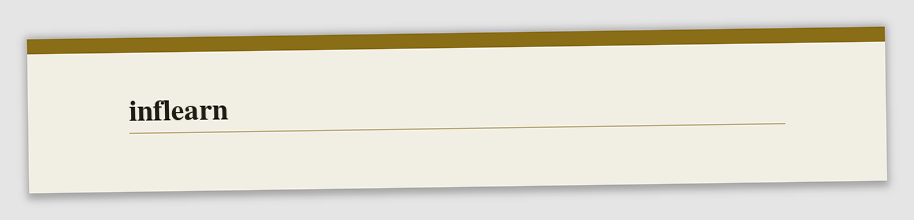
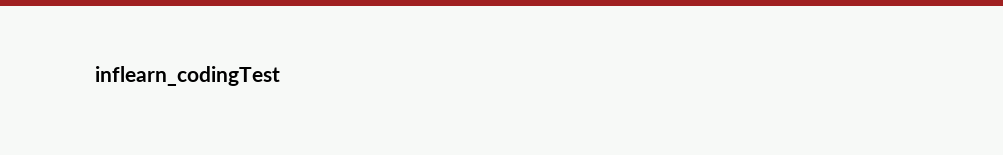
[128,99,229,121] inflearn -> [95,66,280,86] inflearn_codingTest

